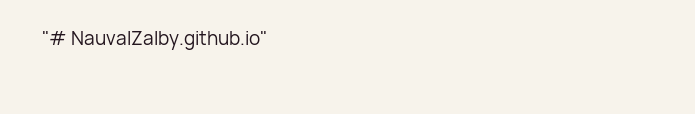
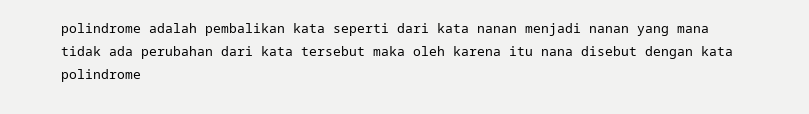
[42,31,268,50] "# NauvalZalby.github.io" -> [61,23,709,36] [61,46,733,59] [61,69,141,82] polindrome adalah pembalikan kata seperti dari kata nanan menjadi nanan yang mana tidak ada perubahan dari kata tersebut maka oleh karena itu nana disebut dengan kata polindrome

